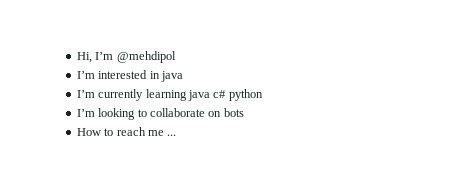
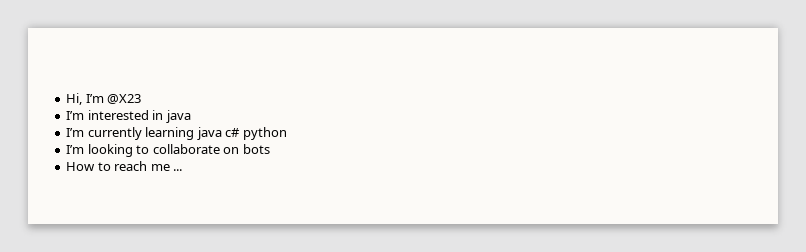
[116,51,176,63] @mehdipol -> [107,94,142,104] @X23

